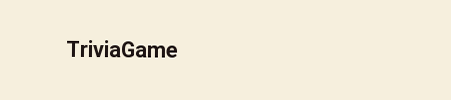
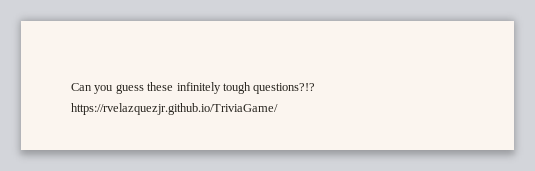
[65,39,179,58] TriviaGame -> [71,82,316,94] [71,103,278,115] Can you guess these infinitely tough questions?!? // https://rvelazquezjr.github.io/TriviaGame/

